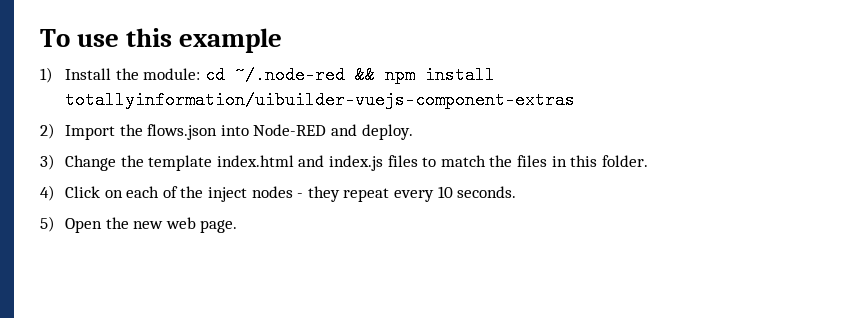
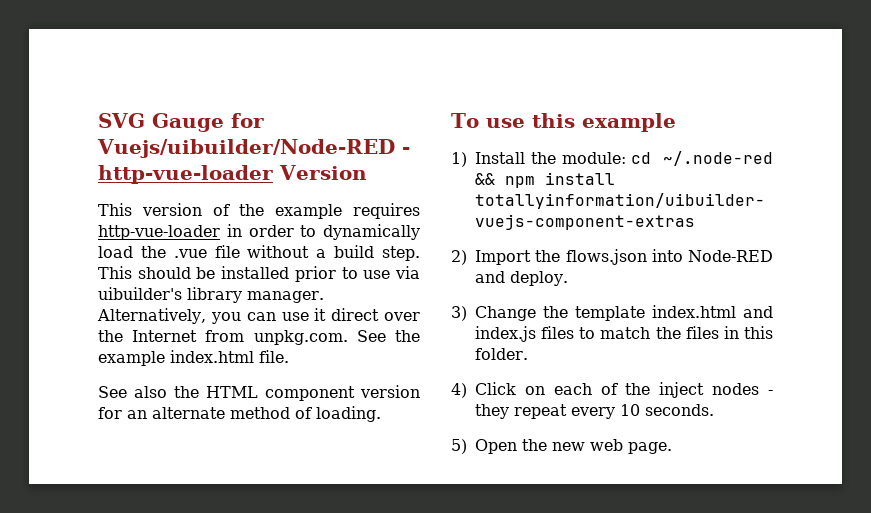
(40, 38) none -> [98,113,264,132] [97,139,410,158] [98,165,367,184] [98,203,420,219] [98,224,420,240] [98,245,420,261] [98,266,420,282] [98,287,324,303] [97,308,420,324] [98,330,420,345] [98,350,289,366] [98,385,420,401] [98,406,381,422] SVG Gauge for Vuejs/uibuilder/Node-RED - http-vue-loader Version // This version of the example requires http-vue-loader in order to dynamically load the .vue file without a build step. This should be installed prior to use via uibuilder's library manager. Alternatively, you can use it direct over the Internet from unpkg.com. See the example index.html file. // See also the HTML component version for an alternate method of loading. //

